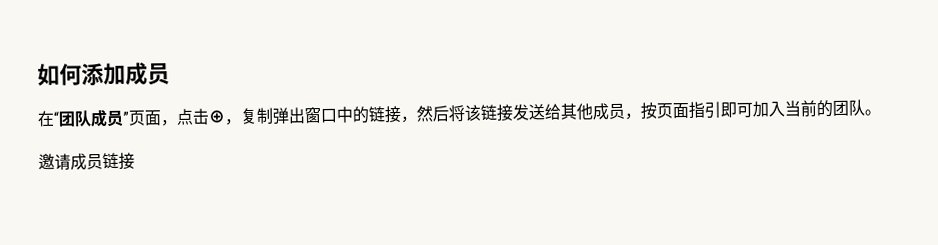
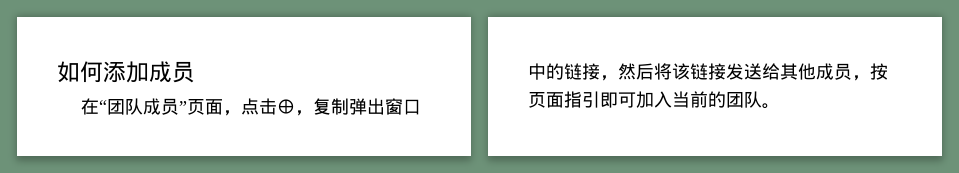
[38,152,135,171] // 邀请成员链接 -> (780, 106) none

